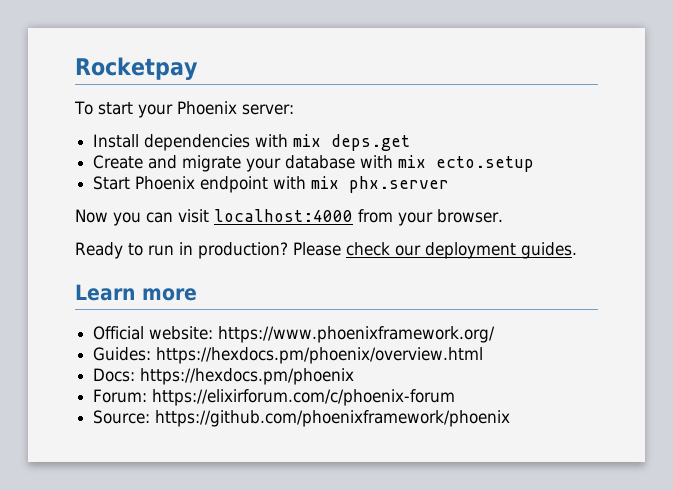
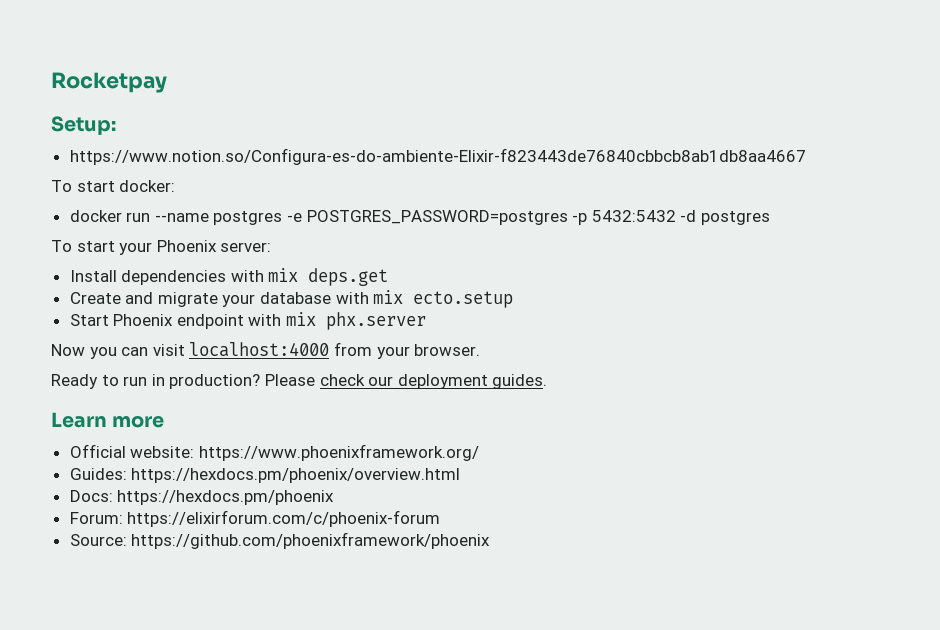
(198, 68) none -> [51,116,116,135] [69,148,806,165] [51,180,176,192] [69,210,771,225] // Setup: // https://www.notion.so/Configura-es-do-ambiente-Elixir-f823443de76840cbbcb8ab1db8aa4667 // To start docker: // docker run --name postgres -e POSTGRES_PASSWORD=postgres -p 5432:5432 -d postgres

